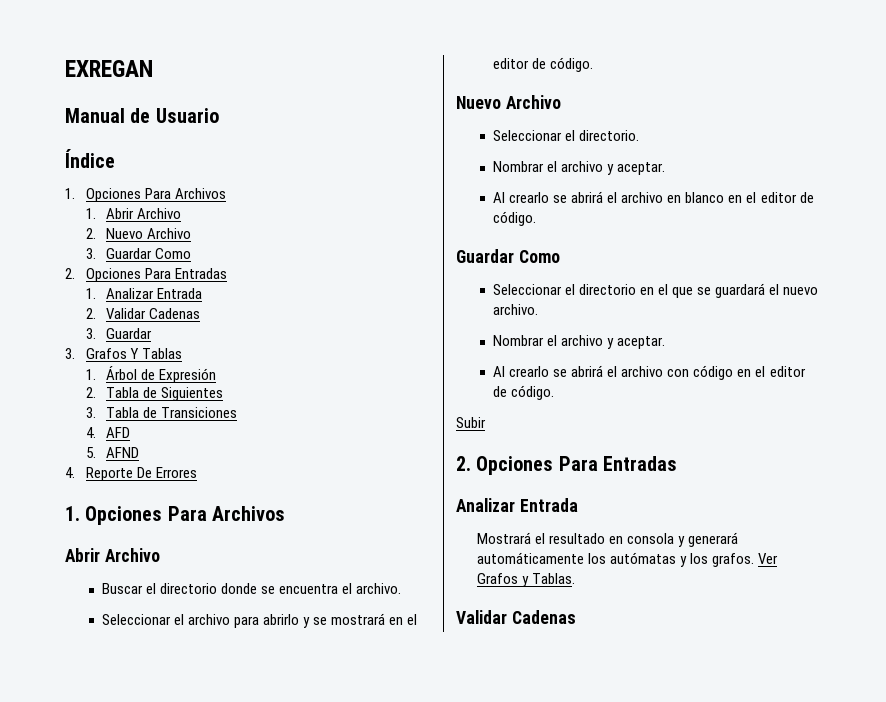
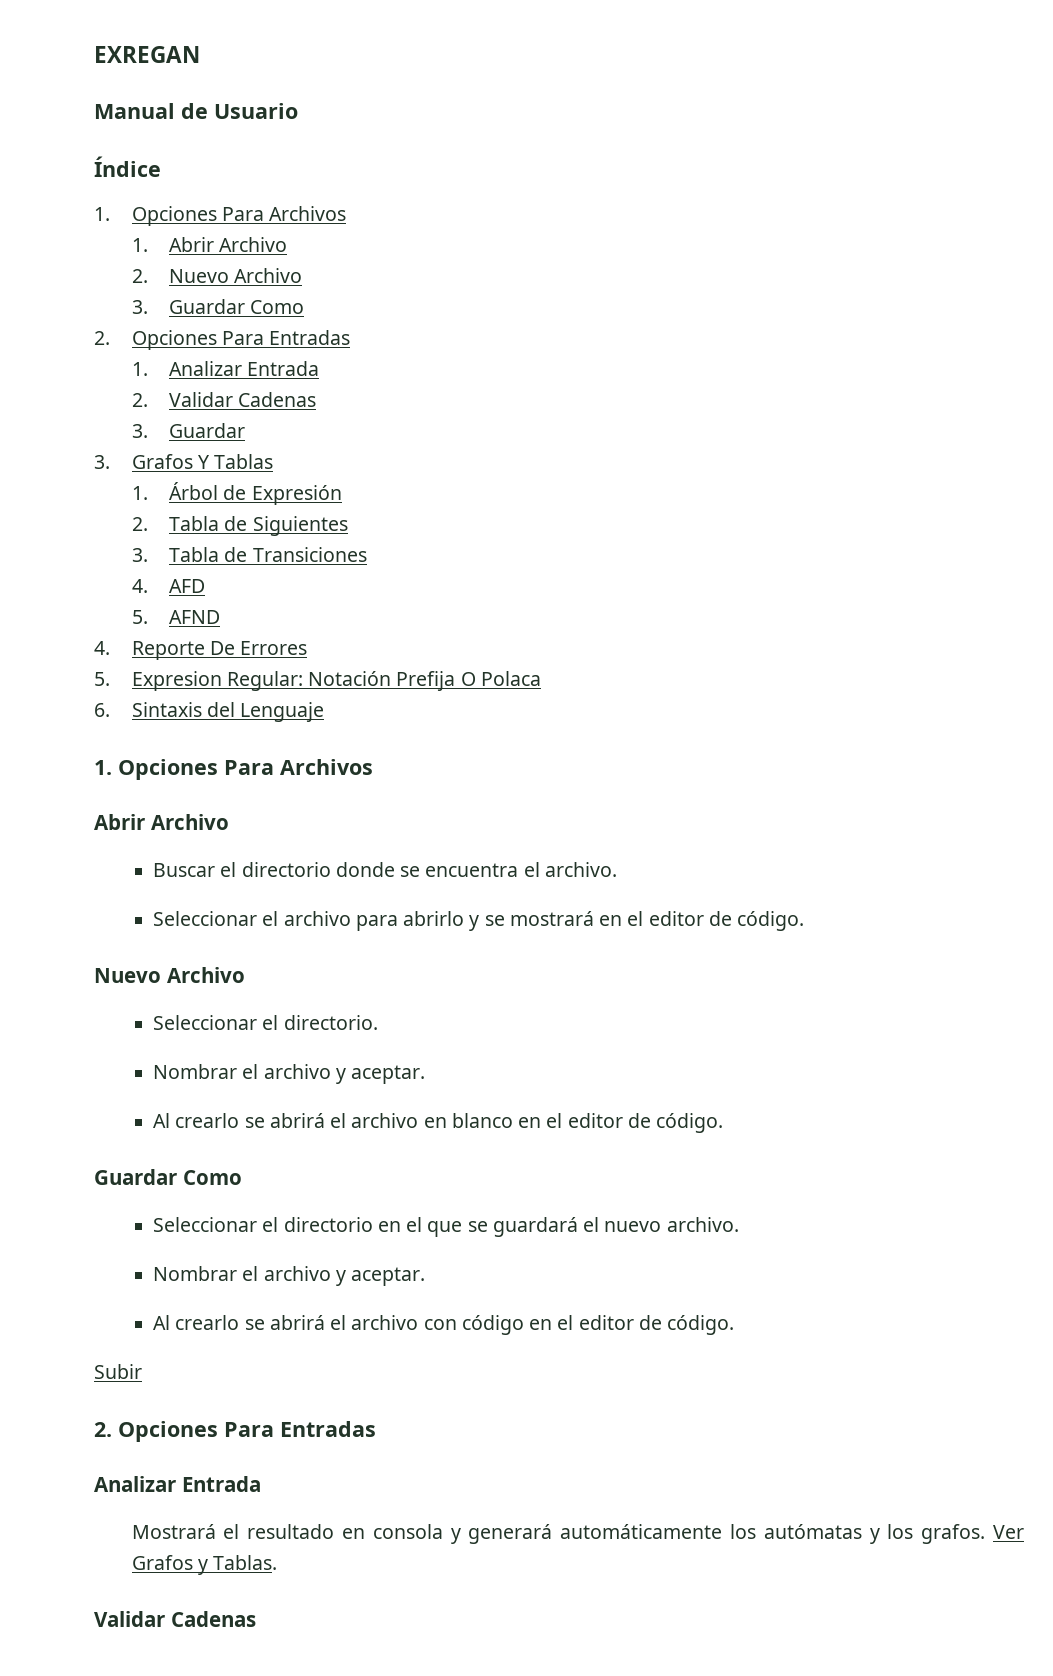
(197, 472) none -> [94,671,541,691] [94,702,325,722] // 5. Expresion Regular: Notación Prefija O Polaca // 6. Sintaxis del Lenguaje

